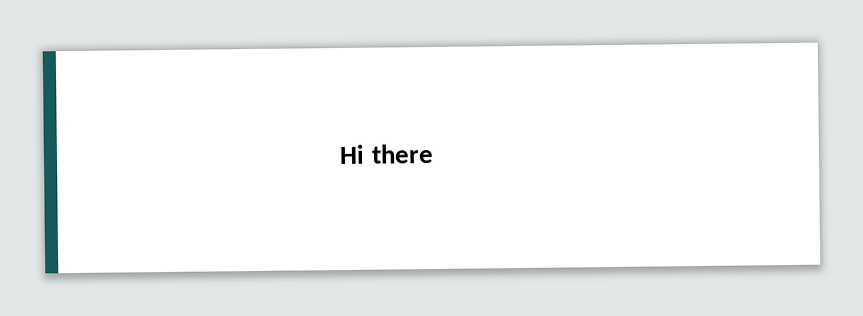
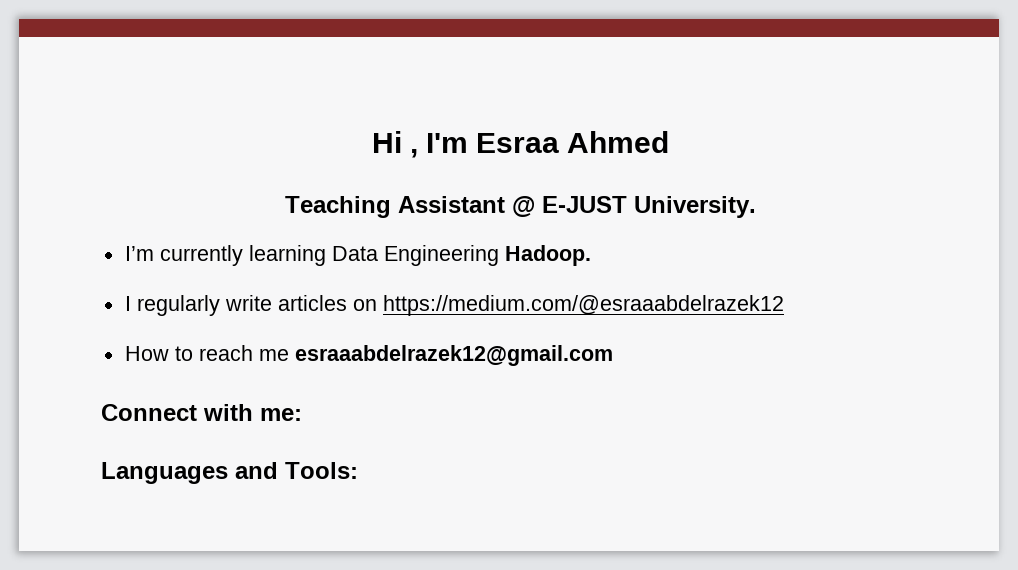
[370,143,434,164] there -> [409,131,670,158] [285,196,756,218] [124,245,591,266] [124,295,784,316] [124,345,613,366] [101,404,302,421] [101,462,358,484] , I'm Esraa Ahmed // Teaching Assistant @ E-JUST University. // I’m currently learning Data Engineering Hadoop. // I regularly write articles on https://medium.com/@esraaabdelrazek12 // How to reach me esraaabdelrazek12@gmail.com // Connect with me: // Languages and Tools:

